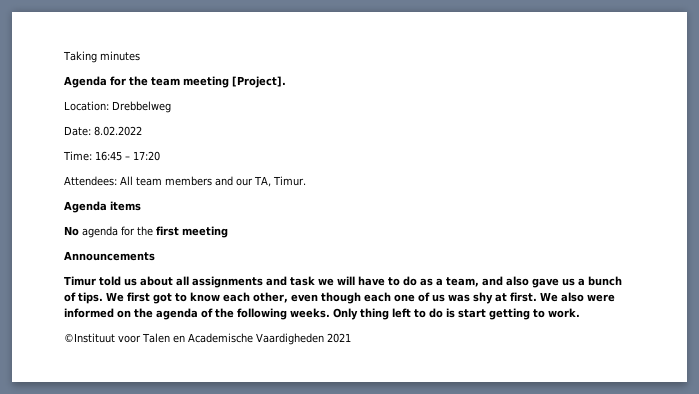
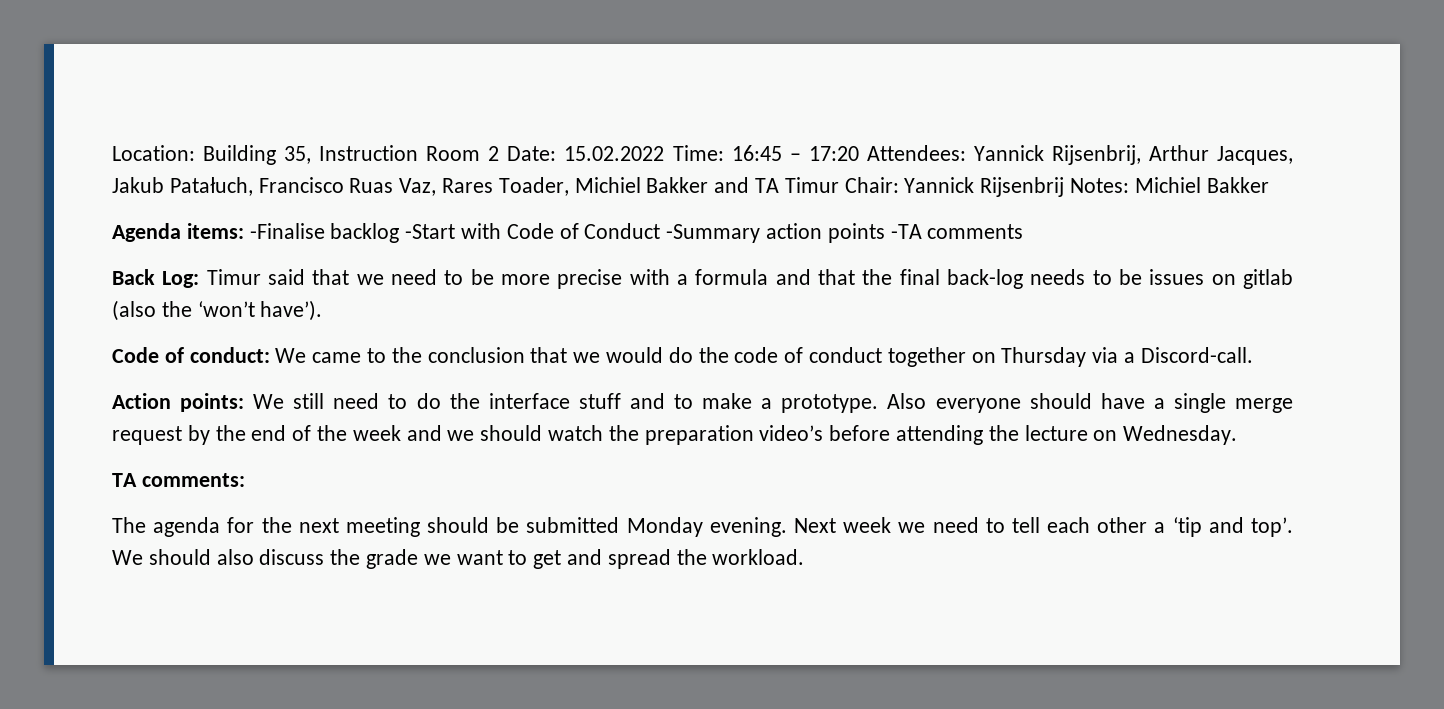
[63,51,140,63] [64,76,286,88] [64,101,171,113] [64,126,142,136] [63,151,160,161] [64,176,306,187] [64,201,141,213] [64,226,79,236] Taking minutes // Agenda for the team meeting [Project]. // Location: Drebbelweg // Date: 8.02.2022 // Time: 16:45 – 17:20 // Attendees: All team members and our TA, Timur. // Agenda items // No -> [112,145,1293,165] [112,177,1269,197] [112,223,1024,243] [112,269,1294,289] [112,300,323,321] [112,347,1253,367] [112,393,1293,413] [112,425,1238,445] [112,473,245,487] [112,517,146,533] Location: Building 35, Instruction Room 2 Date: 15.02.2022 Time: 16:45 – 17:20 Attendees: Yannick Rijsenbrij, Arthur Jacques, Jakub Patałuch, Francisco Ruas Vaz, Rares Toader, Michiel Bakker and TA Timur Chair: Yannick Rijsenbrij Notes: Michiel Bakker // Agenda items: -Finalise backlog -Start with Code of Conduct -Summary action points -TA comments // Back Log: Timur said that we need to be more precise with a formula and that the final back-log needs to be issues on gitlab (also the ‘won’t have’). // Code of conduct: We came to the conclusion that we would do the code of conduct together on Thursday via a Discord-call. // Action points: We still need to do the interface stuff and to make a prototype. Also everyone should have a single merge request by the end of the week and we should watch the preparation video’s before attending the lecture on Wednesday. // TA comments: // The
[156,226,228,238] [64,251,155,261] [64,276,622,288] [64,292,615,304] [64,308,580,320] [64,333,351,345] first meeting // Announcements // Timur told us about all assignments and task we will have to do as a team, and also gave us a bunch of tips. We first got to know each other, even though each one of us was shy at first. We also were informed on the agenda of the following weeks. Only thing left to do is start getting to work. // ©Instituut voor Talen en Academische Vaardigheden 2021 -> [298,517,1293,537] [112,549,805,569] next meeting should be submitted Monday evening. Next week we need to tell each other a ‘tip and top’. We should also discuss the grade we want to get and spread the workload.

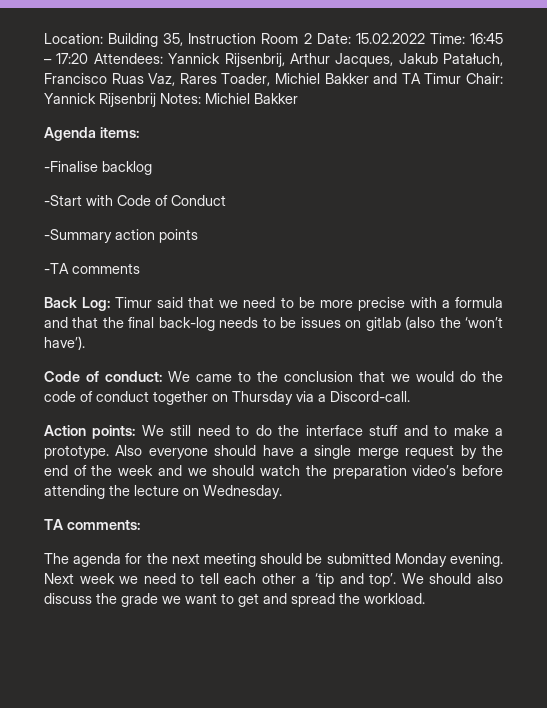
(244, 231) none -> (139, 132) //
(400, 233) none -> (152, 168) //
(661, 231) none -> (226, 200) //
(885, 233) none -> (198, 236) //

